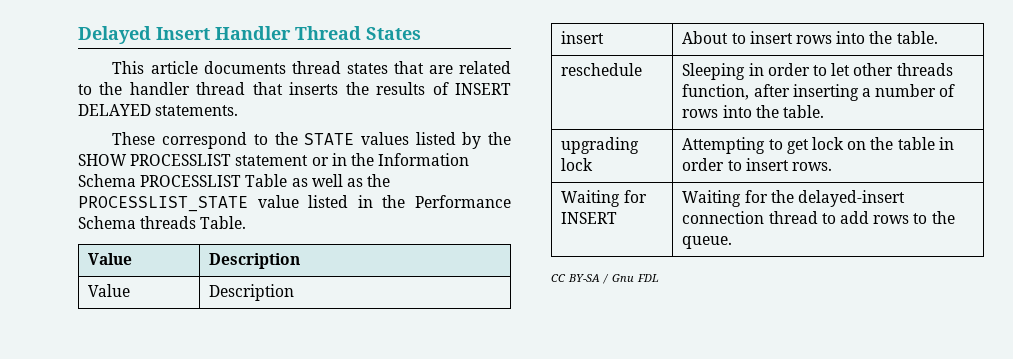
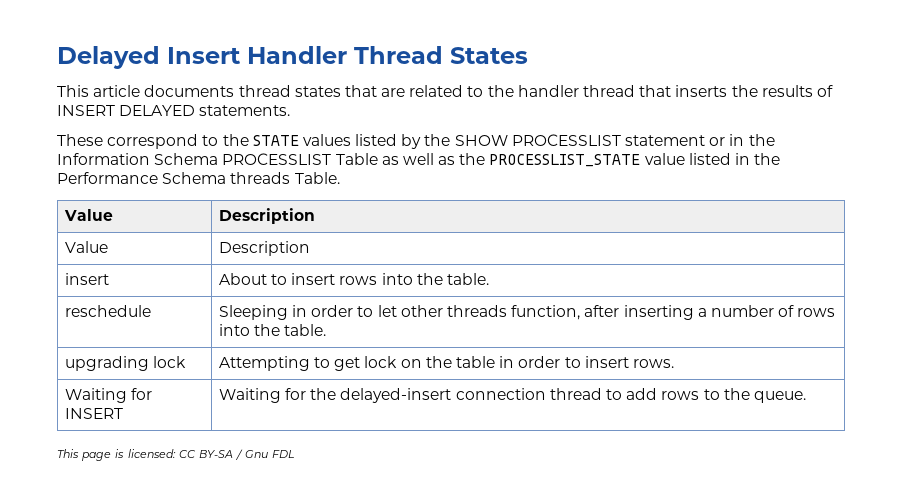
(733, 242) none -> [57,449,176,461] This page is licensed:

